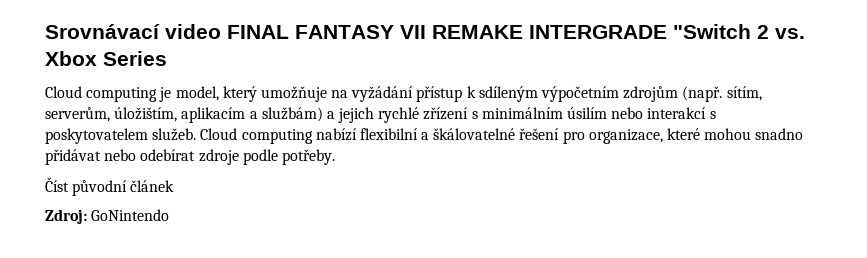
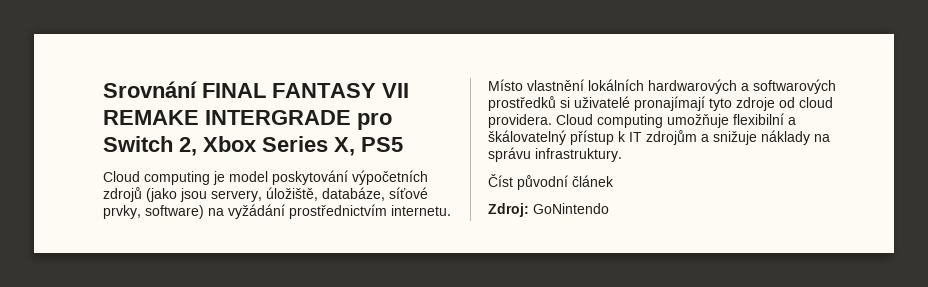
[45,24,221,39] Srovnávací video -> [103,81,197,98] Srovnání
[673,24,805,39] "Switch 2 vs. -> [357,112,392,130] [103,136,197,156] pro Switch 2,
(167, 58) none -> [334,137,403,156] X, PS5
[175,86,762,102] [45,107,716,123] [45,128,804,144] [45,149,335,165] model, který umožňuje na vyžádání přístup k sdíleným výpočetním zdrojům (např. sítím, serverům, úložištím, aplikacím a službám) a jejich rychlé zřízení s minimálním úsilím nebo interakcí s poskytovatelem služeb. Cloud computing nabízí flexibilní a škálovatelné řešení pro organizace, které mohou snadno přidávat nebo odebírat zdroje podle potřeby. -> [229,170,428,185] [103,187,428,202] [103,204,451,219] [488,79,836,94] [488,96,833,111] [488,113,796,128] [488,130,830,145] [488,147,622,162] model poskytování výpočetních zdrojů (jako jsou servery, úložiště, databáze, síťové prvky, software) na vyžádání prostřednictvím internetu. Místo vlastnění lokálních hardwarových a softwarových prostředků si uživatelé pronajímají tyto zdroje od cloud providera. Cloud computing umožňuje flexibilní a škálovatelný přístup k IT zdrojům a snižuje náklady na správu infrastruktury.

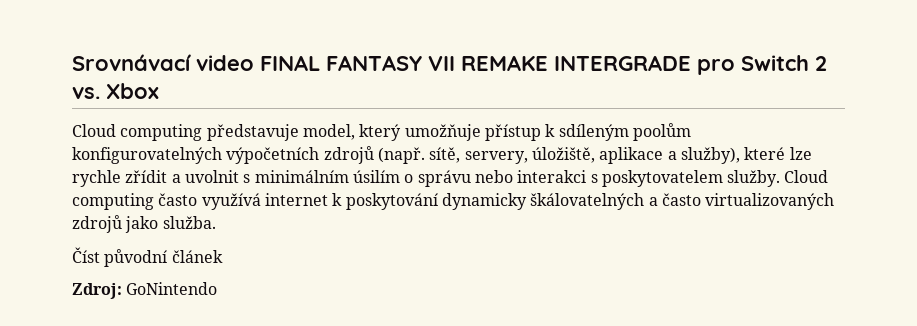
[103,81,197,98] Srovnání -> [72,54,254,71] Srovnávací video
[179,137,197,156] 2, -> [815,56,827,71] [72,87,100,99] 2 vs.
[262,136,403,156] [103,170,428,185] [103,187,428,202] [103,204,451,219] [488,79,836,94] [488,96,833,111] [488,113,796,128] [488,130,830,145] [488,147,622,162] Series X, PS5 // Cloud computing je model poskytování výpočetních zdrojů (jako jsou servery, úložiště, databáze, síťové prvky, software) na vyžádání prostřednictvím internetu. Místo vlastnění lokálních hardwarových a softwarových prostředků si uživatelé pronajímají tyto zdroje od cloud providera. Cloud computing umožňuje flexibilní a škálovatelný přístup k IT zdrojům a snižuje náklady na správu infrastruktury. -> [72,123,691,141] [72,146,812,164] [72,170,829,187] [72,193,835,210] [72,215,216,233] // Cloud computing představuje model, který umožňuje přístup k sdíleným poolům konfigurovatelných výpočetních zdrojů (např. sítě, servery, úložiště, aplikace a služby), které lze rychle zřídit a uvolnit s minimálním úsilím o správu nebo interakci s poskytovatelem služby. Cloud computing často využívá internet k poskytování dynamicky škálovatelných a často virtualizovaných zdrojů jako služba.

